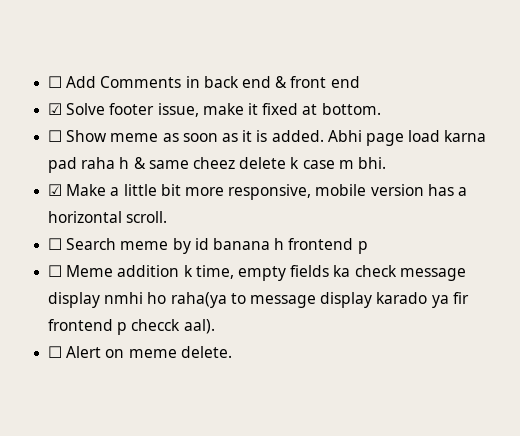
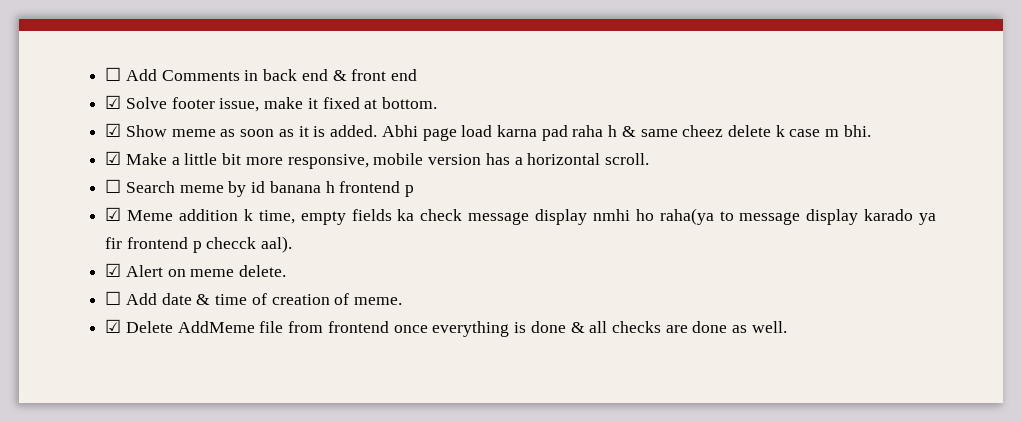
[48,130,63,142] ☐ -> [105,123,122,137] ☑
[48,265,63,277] ☐ -> [105,207,122,221] ☑
[48,346,63,358] ☐ -> [105,263,122,277] ☑
(232, 352) none -> [105,291,403,305] [105,319,787,337] // ☐ Add date & time of creation of meme. // ☑ Delete AddMeme file from frontend once everything is done & all checks are done as well.

